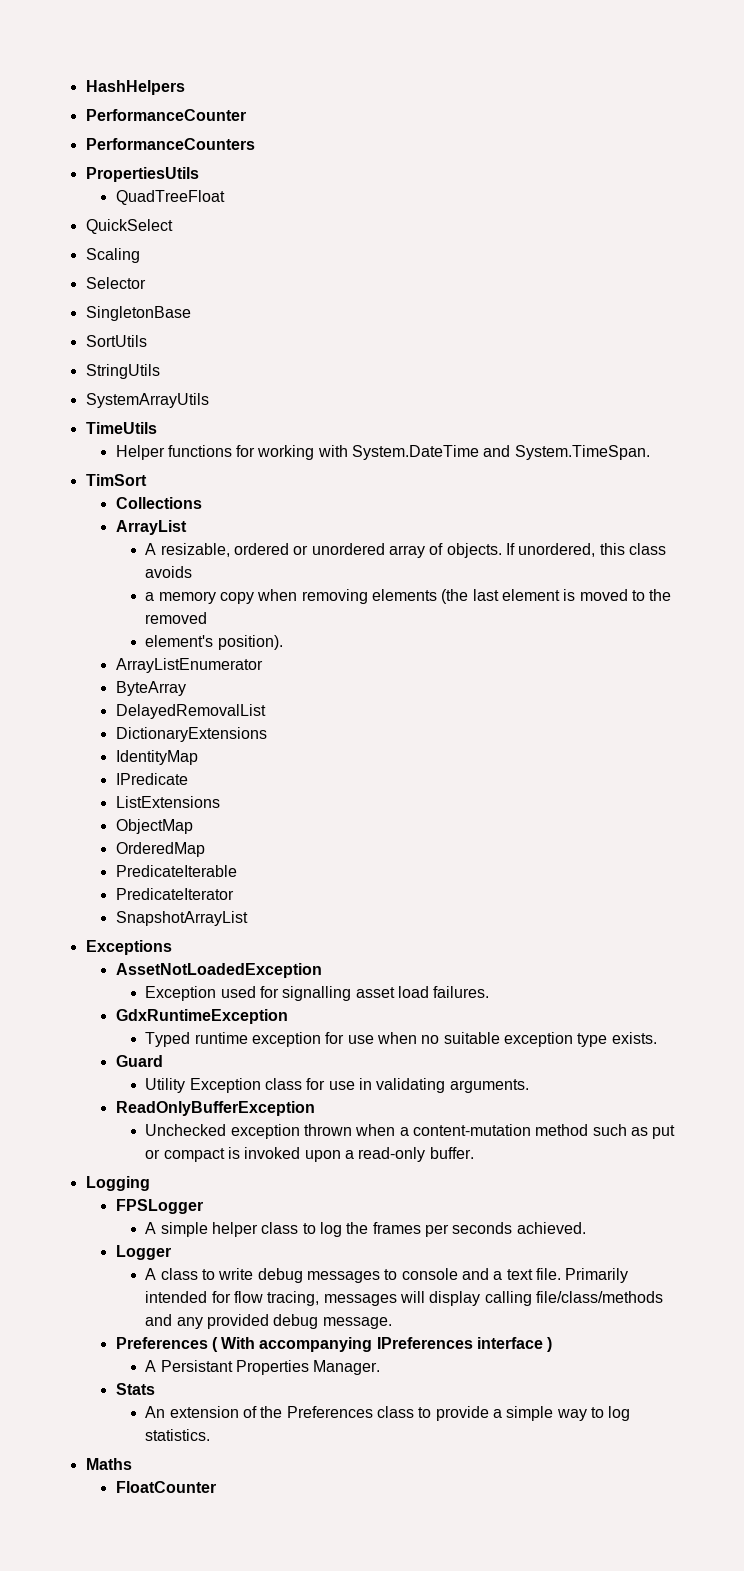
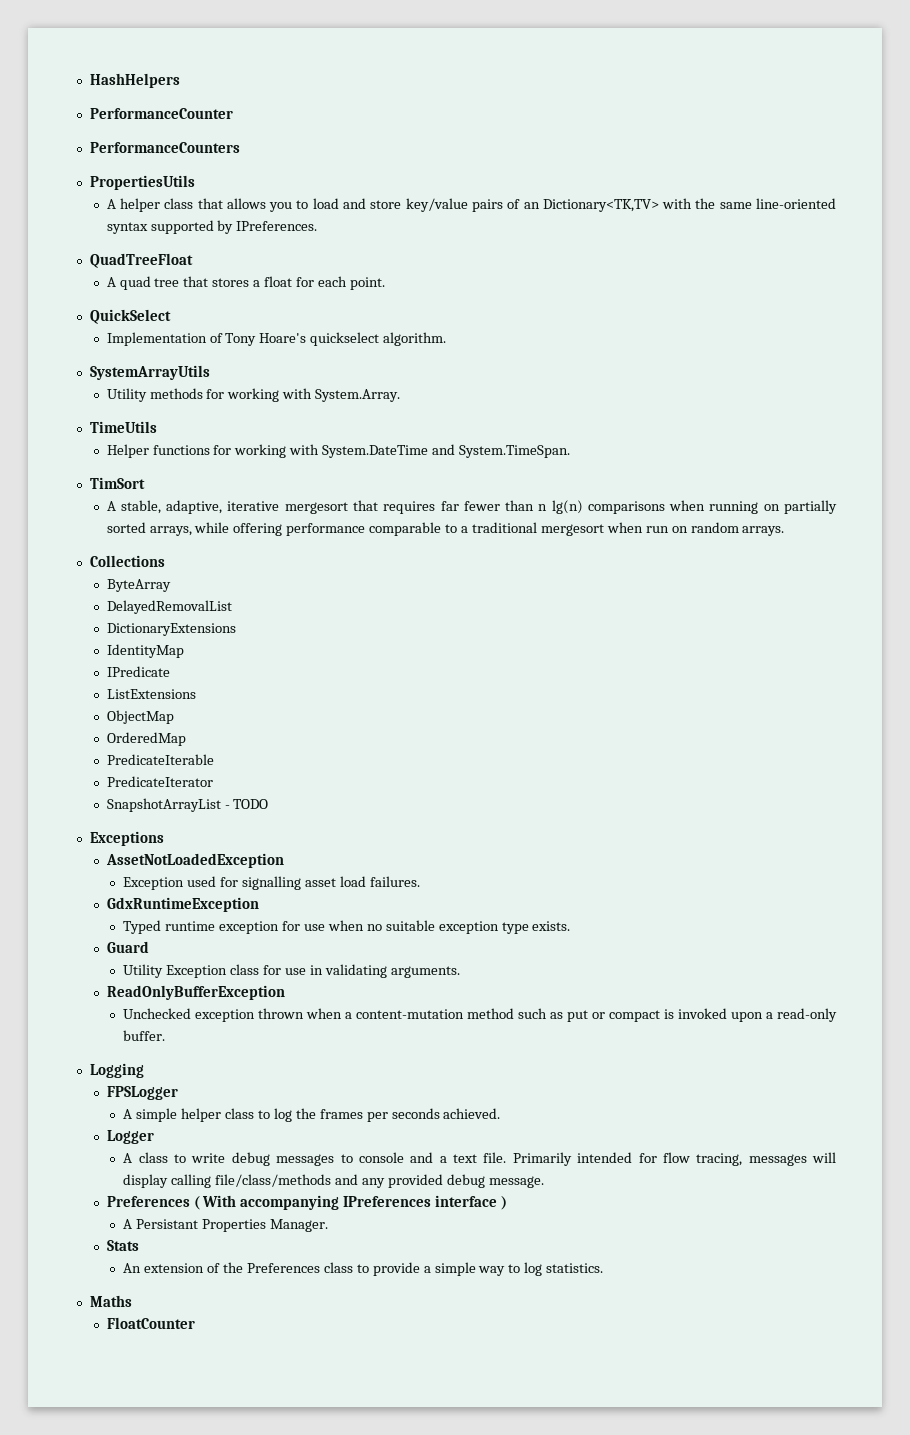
[115,190,225,205] [85,219,173,234] [85,248,140,263] [85,277,146,289] [85,306,191,321] [85,335,147,347] [85,364,160,379] [85,393,209,408] QuadTreeFloat // QuickSelect // Scaling // Selector // SingletonBase // SortUtils // StringUtils // SystemArrayUtils -> [106,198,836,212] [106,220,318,234] [89,253,193,268] [106,276,385,290] [89,309,171,324] [106,332,447,346] [89,365,210,380] [106,388,401,402] A helper class that allows you to load and store key/value pairs of an Dictionary<TK,TV> with the same line-oriented syntax supported by IPreferences. // QuadTreeFloat // A quad tree that stores a float for each point. // QuickSelect // Implementation of Tony Hoare's quickselect algorithm. // SystemArrayUtils // Utility methods for working with System.Array.
[115,497,202,509] [115,520,187,535] [145,543,666,558] [145,566,193,578] [145,589,672,604] [145,612,208,624] [145,635,283,650] [115,658,263,673] Collections // ArrayList // A resizable, ordered or unordered array of objects. If unordered, this class avoids // a memory copy when removing elements (the last element is moved to the removed // element's position). // ArrayListEnumerator -> [106,500,837,514] [106,522,785,536] [89,555,165,567] A stable, adaptive, iterative mergesort that requires far fewer than n lg(n) comparisons when running on partially sorted arrays, while offering performance comparable to a traditional mergesort when run on random arrays. // Collections
(248, 918) none -> [224,799,269,809] - TODO

